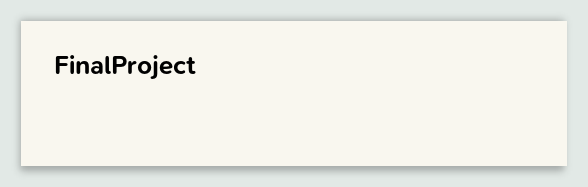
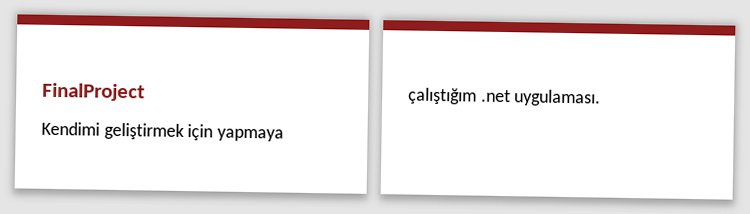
(196, 67) none -> [41,121,285,142] [408,87,602,107] // Kendimi geliştirmek için yapmaya çalıştığım .net uygulaması.

